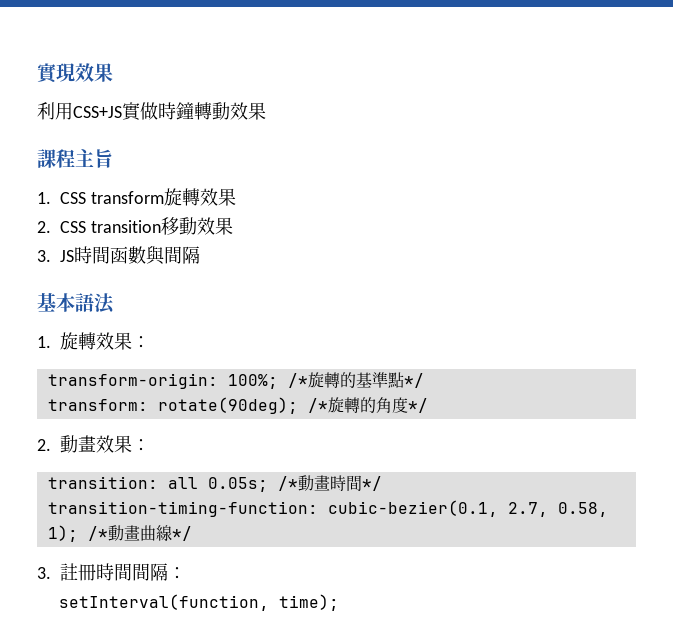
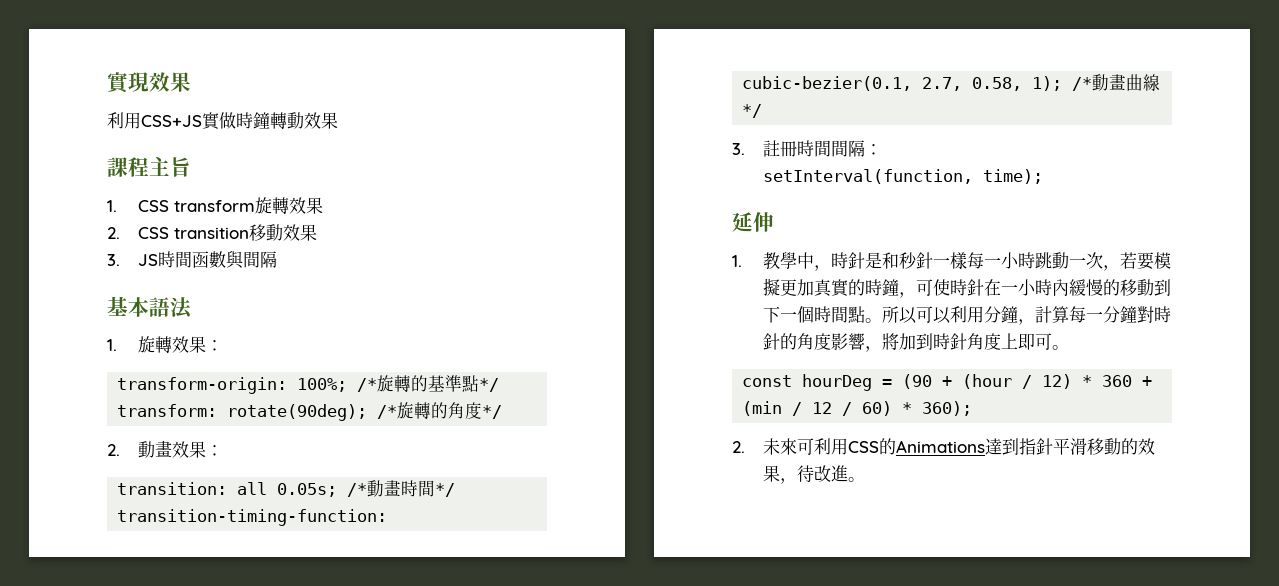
(339, 602) none -> [732,212,774,232] [732,252,1171,271] [762,278,1171,298] [762,306,1171,325] [762,333,1069,352] [742,374,1153,391] [742,401,973,416] [732,438,1155,455] [762,465,865,484] // 延伸 // 1.教學中，時針是和秒針一樣每一小時跳動一次，若要模擬更加真實的時鐘，可使時針在一小時內緩慢的移動到下一個時間點。所以可以利用分鐘，計算每一分鐘對時針的角度影響，將加到時針角度上即可。 // const hourDeg = (90 + (hour / 12) * 360 + (min / 12 / 60) * 360); // 2.未來可利用CSS的Animations達到指針平滑移動的效果，待改進。

